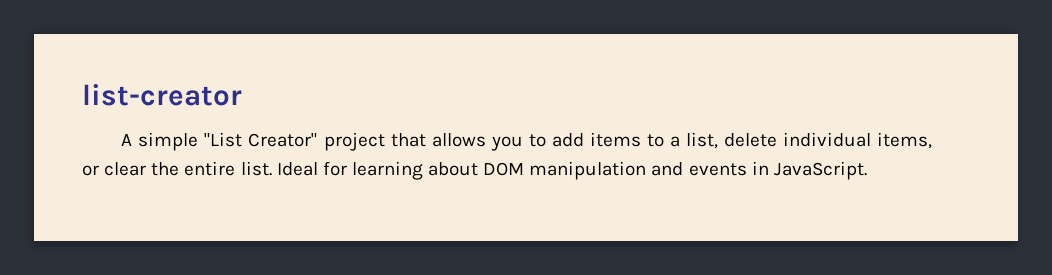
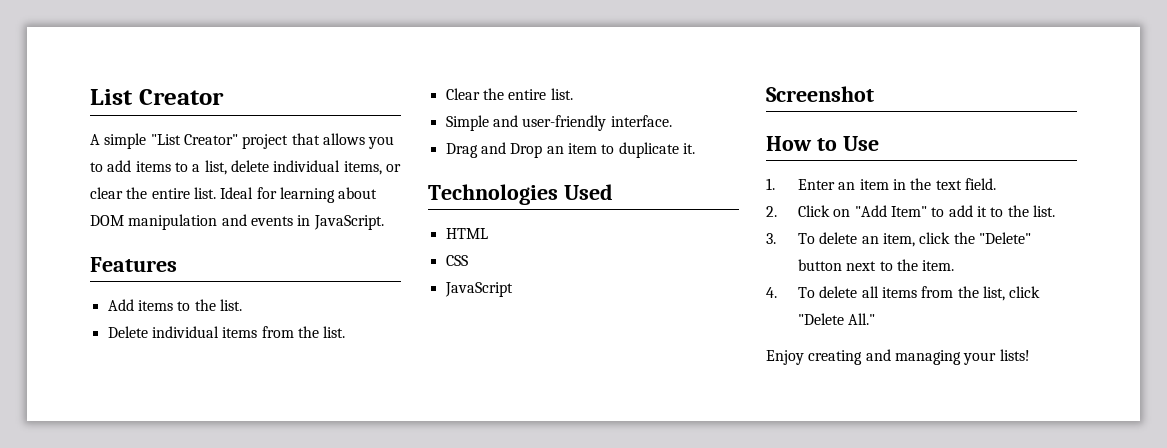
[82,84,242,106] list-creator -> [90,89,224,105] List Creator
(867, 170) none -> [90,257,177,272] [107,299,242,311] [107,326,346,338] [445,88,573,100] [445,115,672,131] [445,142,695,158] [428,184,613,205] [445,228,488,239] [445,255,468,266] [444,282,513,297] [766,86,874,102] [766,136,879,151] [766,178,996,190] [766,205,1055,217] [766,232,1031,247] [797,259,955,271] [766,286,1041,301] [797,313,876,325] [766,349,1030,365] // Features // Add items to the list. // Delete individual items from the list. // Clear the entire list. // Simple and user-friendly interface. // Drag and Drop an item to duplicate it. // Technologies Used // HTML // CSS // JavaScript // Screenshot // How to Use // 1. Enter an item in the text field. // 2. Click on "Add Item" to add it to the list. // 3. To delete an item, click the "Delete" button next to the item. // 4. To delete all items from the list, click "Delete All." // Enjoy creating and managing your lists!

